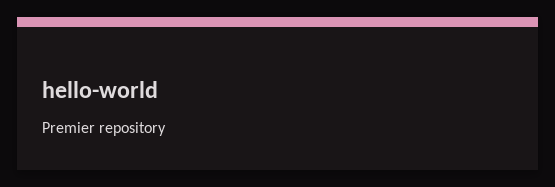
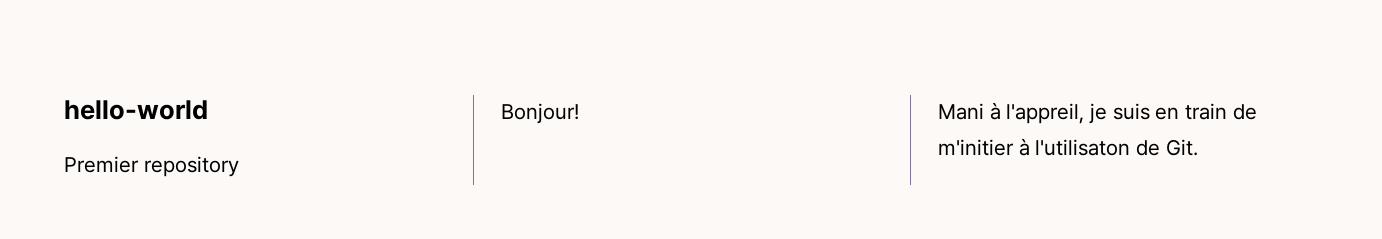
(167, 129) none -> [501,103,579,124] [938,102,1257,124] [938,138,1198,156] // Bonjour! // Mani à l'appreil, je suis en train de m'initier à l'utilisaton de Git.

